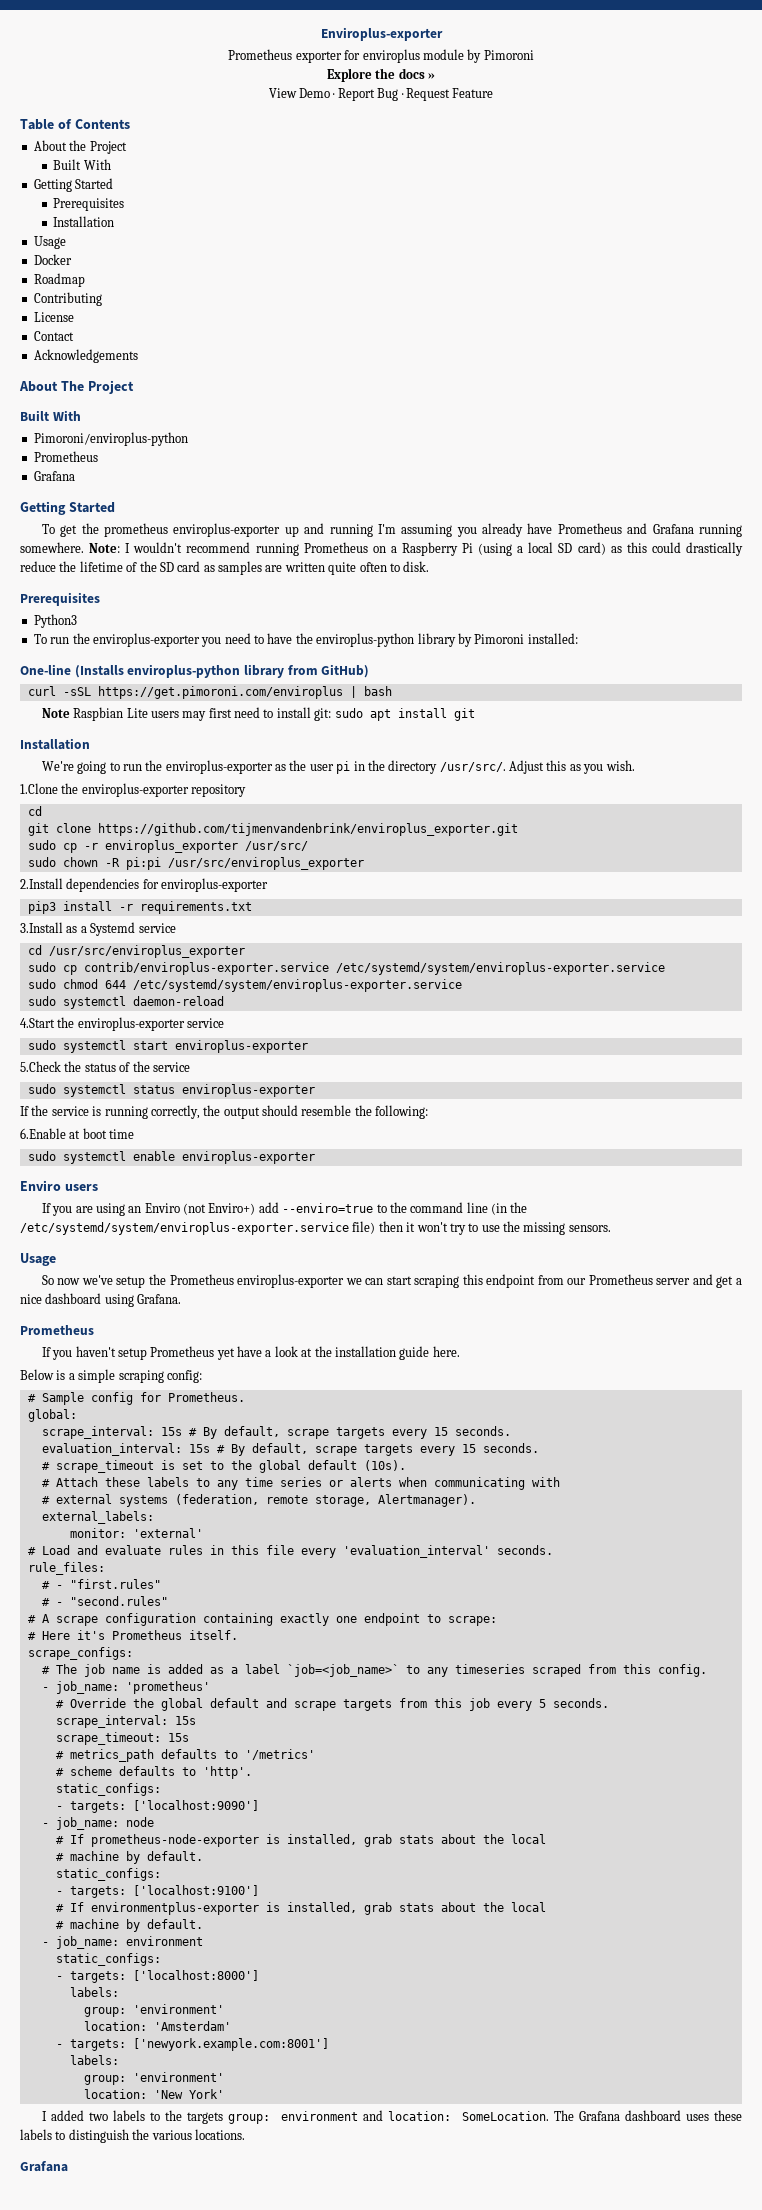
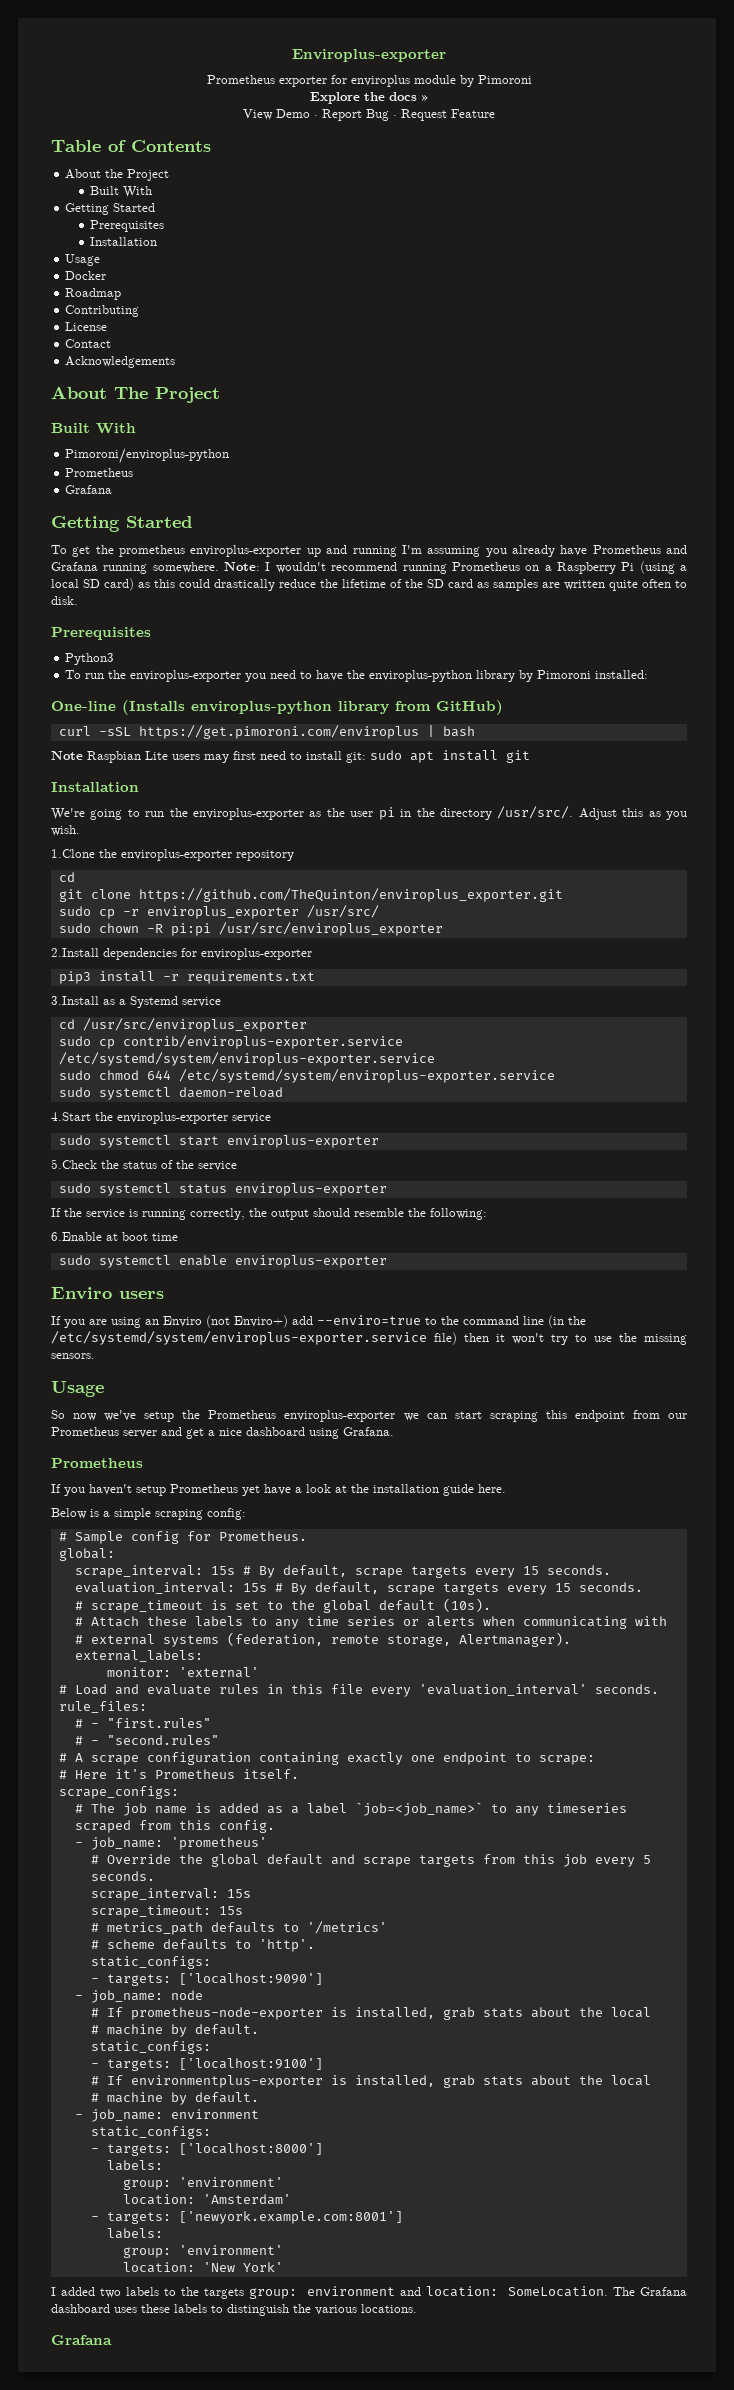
[97,823,518,836] https://github.com/tijmenvandenbrink/enviroplus_exporter.git -> [138,888,563,902] https://github.com/TheQuinton/enviroplus_exporter.git

